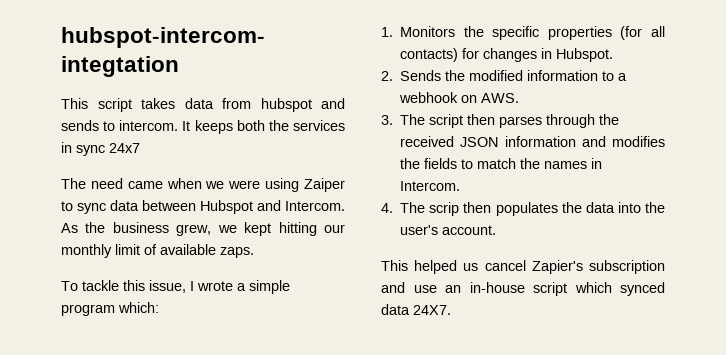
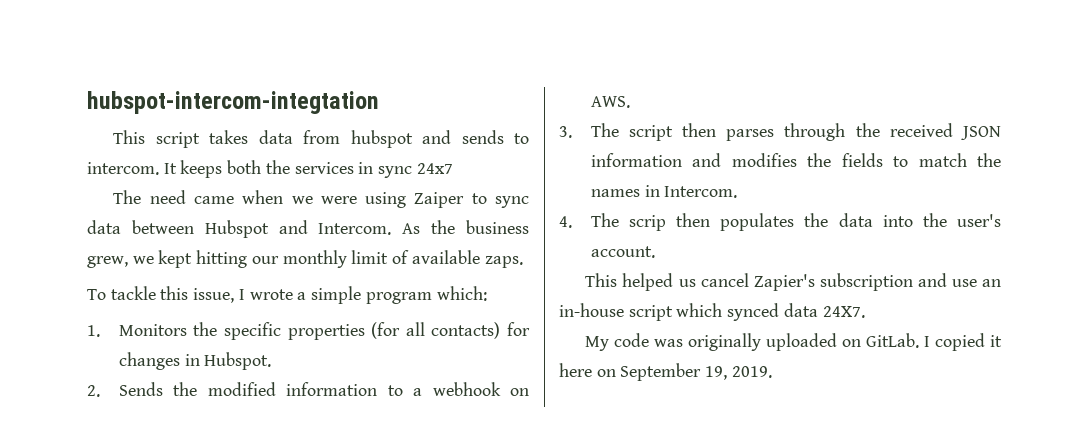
(451, 310) none -> [585,333,1002,351] [559,363,772,381] // My code was originally uploaded on GitLab. I copied it here on September 19, 2019.

